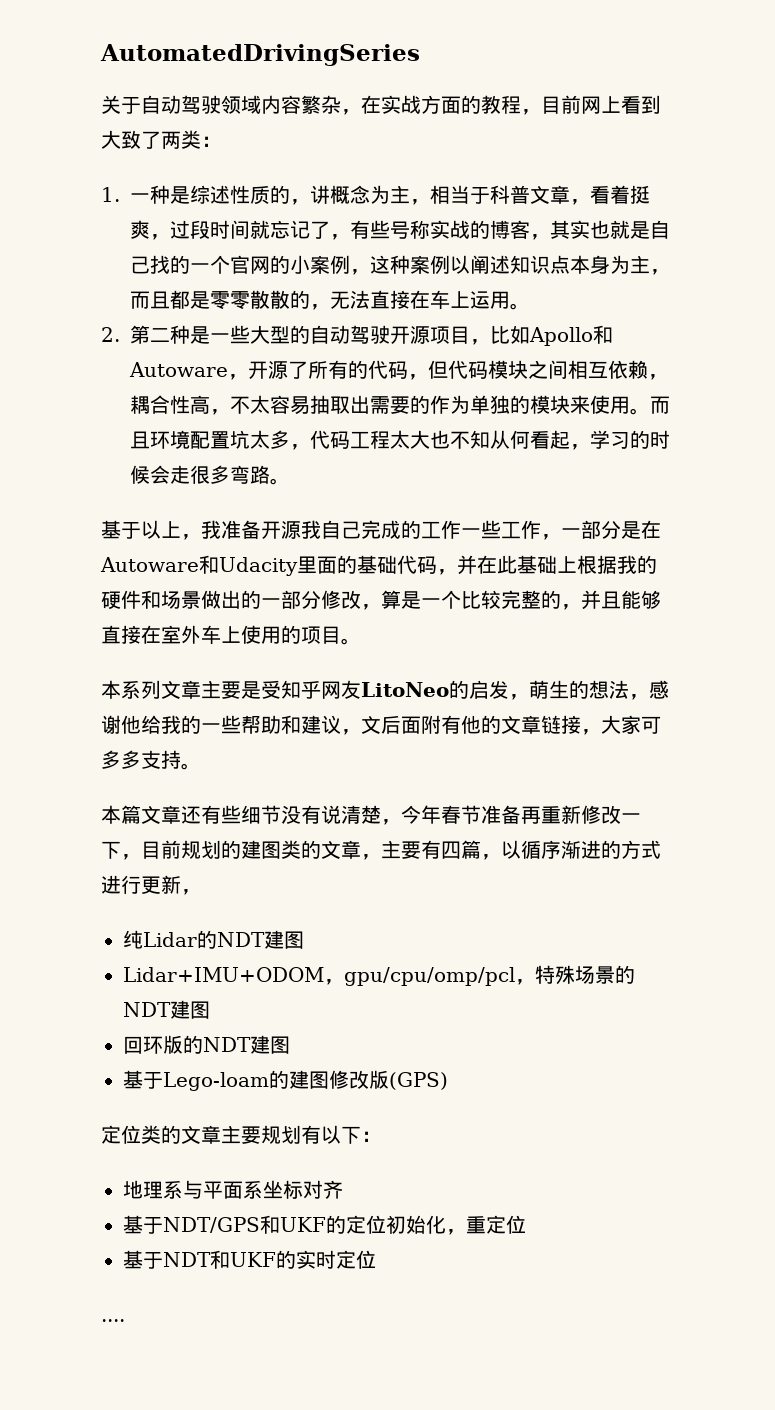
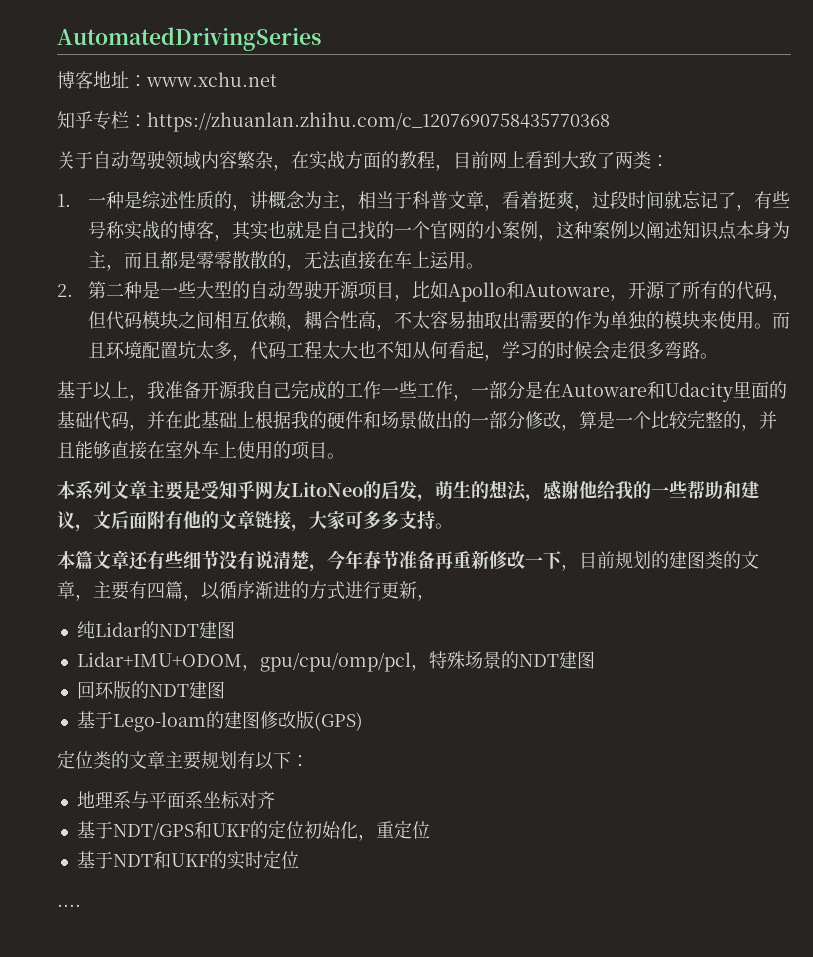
(420, 55) none -> [57,71,277,89] [57,111,610,132] // 博客地址：www.xchu.net // 知乎专栏：https://zhuanlan.zhihu.com/c_1207690758435770368

